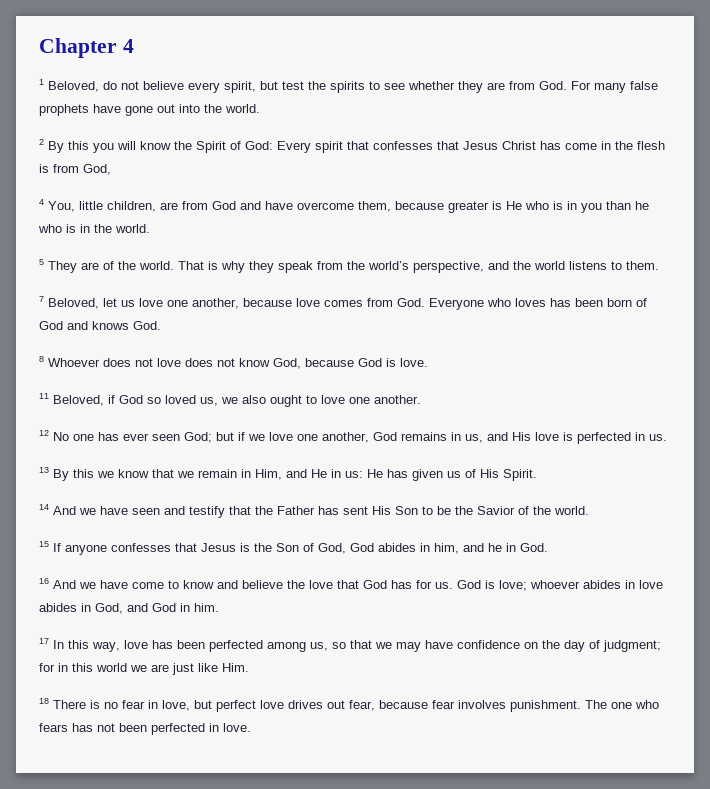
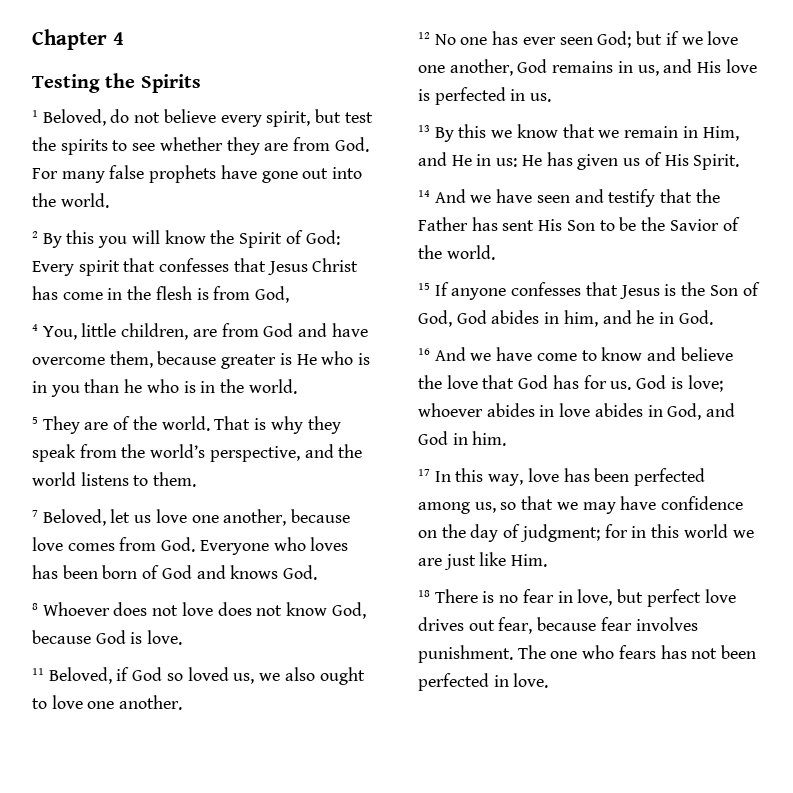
(134, 46) none -> [32,73,201,93] // Testing the Spirits

